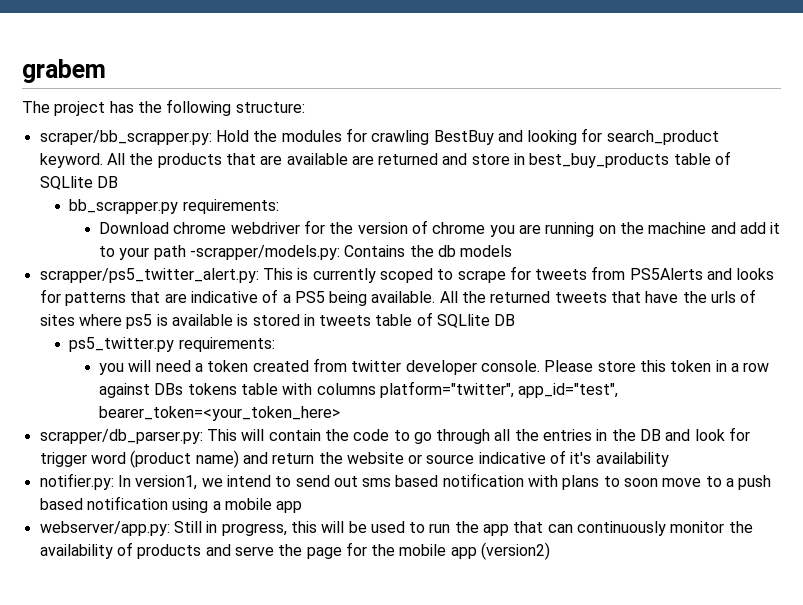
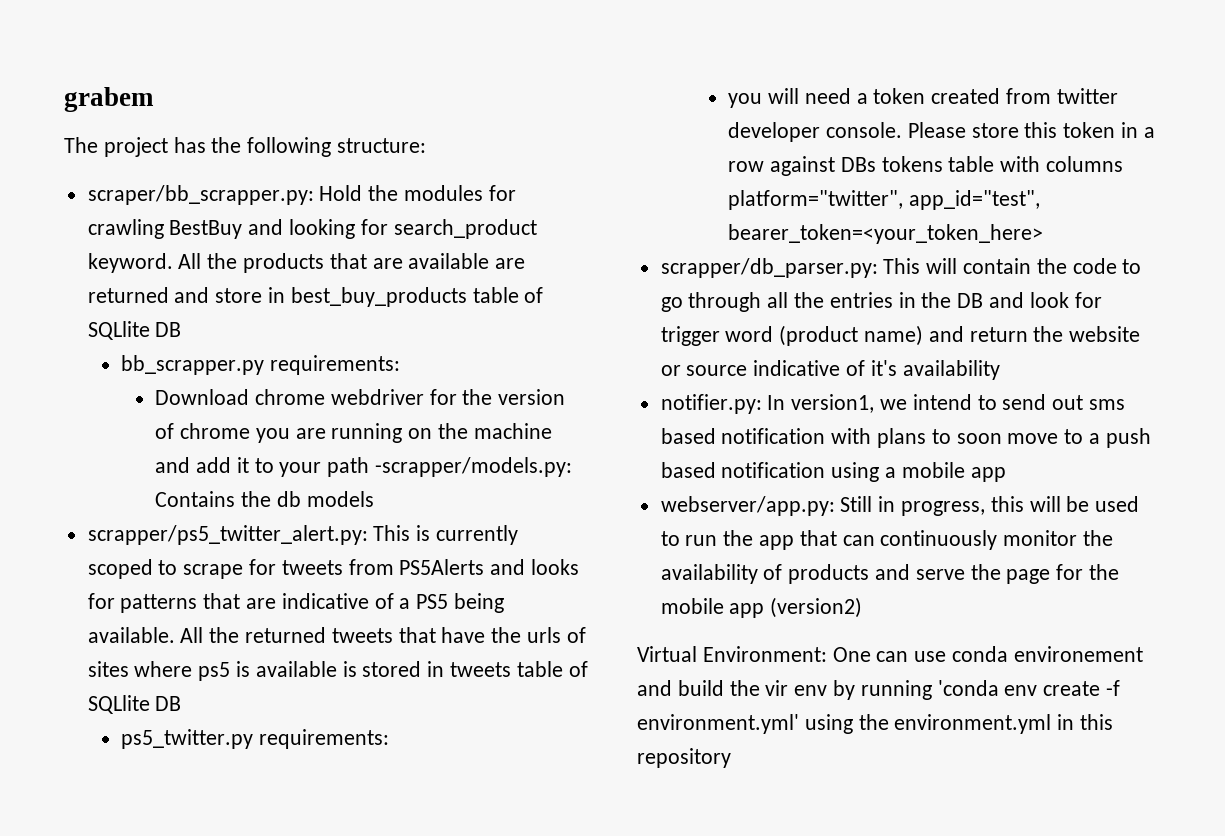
(551, 551) none -> [637,646,1143,662] [637,680,1121,700] [637,714,1114,734] [637,748,731,768] // Virtual Environment: One can use conda environement and build the vir env by running 'conda env create -f environment.yml' using the environment.yml in this repository

